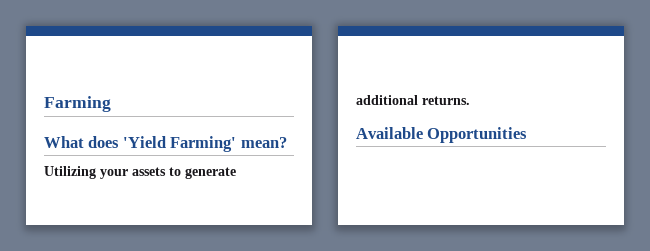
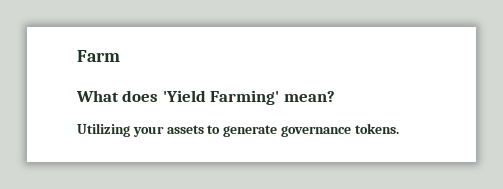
[44,96,111,112] Farming -> [77,50,120,62] Farm
[356,95,470,105] [356,127,528,143] additional returns. // Available Opportunities -> [280,123,399,137] governance tokens.

